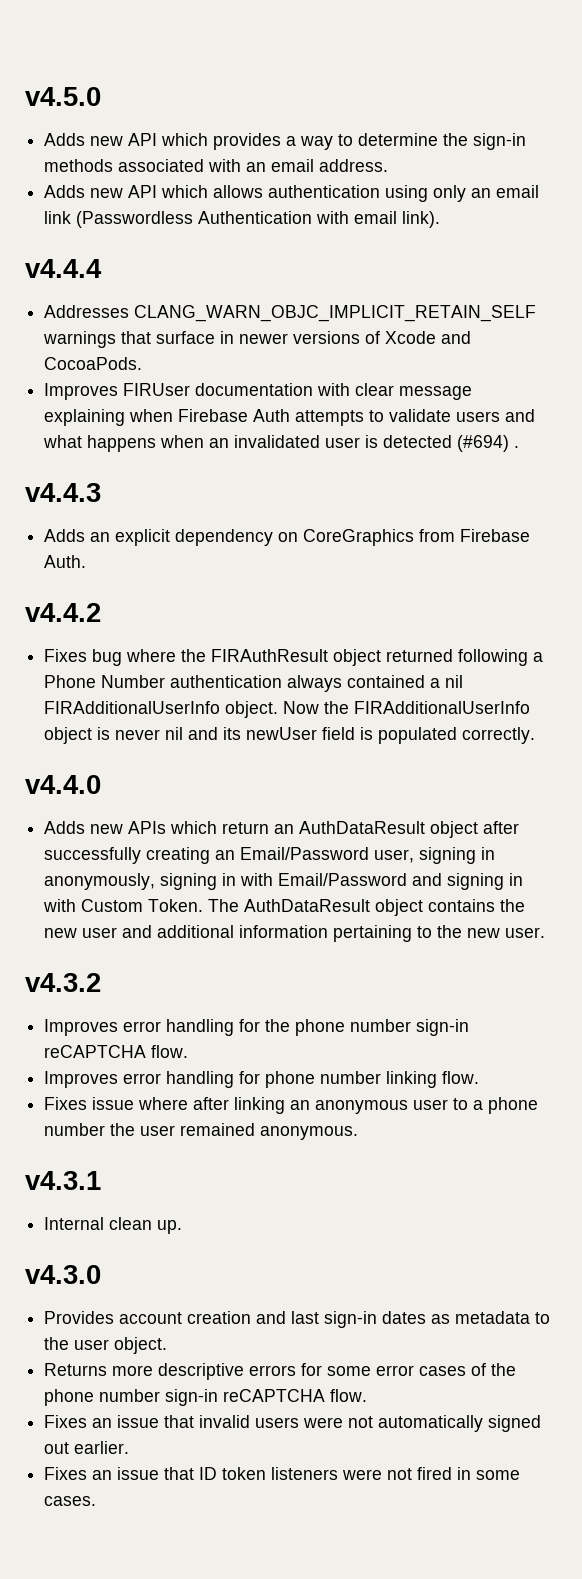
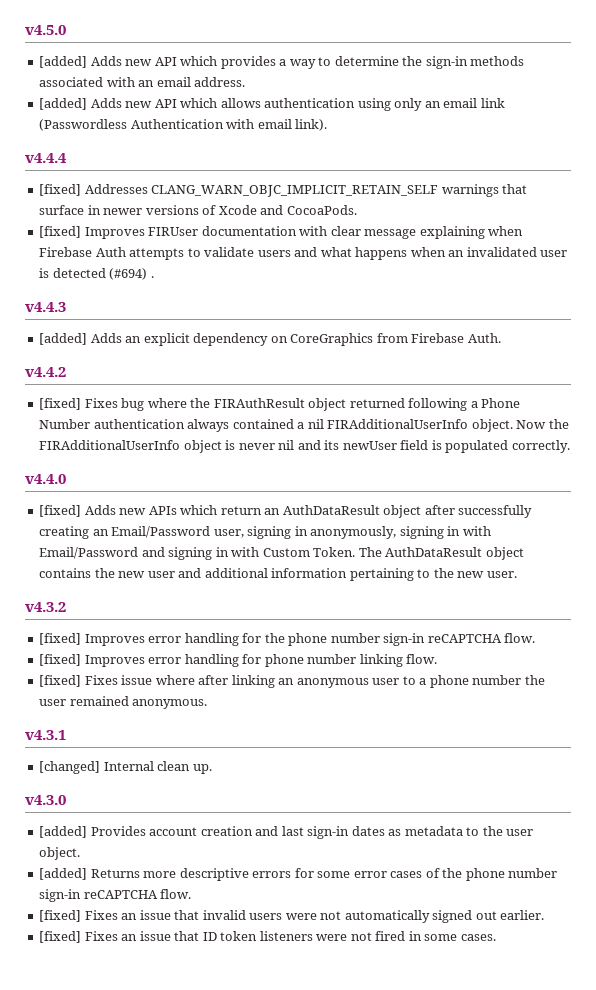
(101, 96) none -> [39,56,88,68] [added]
(389, 165) none -> [39,98,88,110] [added]
(102, 268) none -> [39,184,82,196] [fixed]
(143, 363) none -> [39,226,82,238] [fixed]
(101, 492) none -> [39,333,88,345] [added]
(101, 612) none -> [39,398,82,410] [fixed]
(101, 784) none -> [39,505,82,517] [fixed]
(101, 982) none -> [39,633,82,645] [fixed]
(189, 1051) none -> [39,654,82,666] [fixed]
(480, 1077) none -> [39,675,82,687] [fixed]
(101, 1180) none -> [39,761,101,774] [changed]
(101, 1274) none -> [39,826,88,838] [added]
(168, 1345) none -> [39,868,88,880] [added]
(368, 1395) none -> [39,910,82,922] [fixed]
(130, 1447) none -> [39,931,82,943] [fixed]

